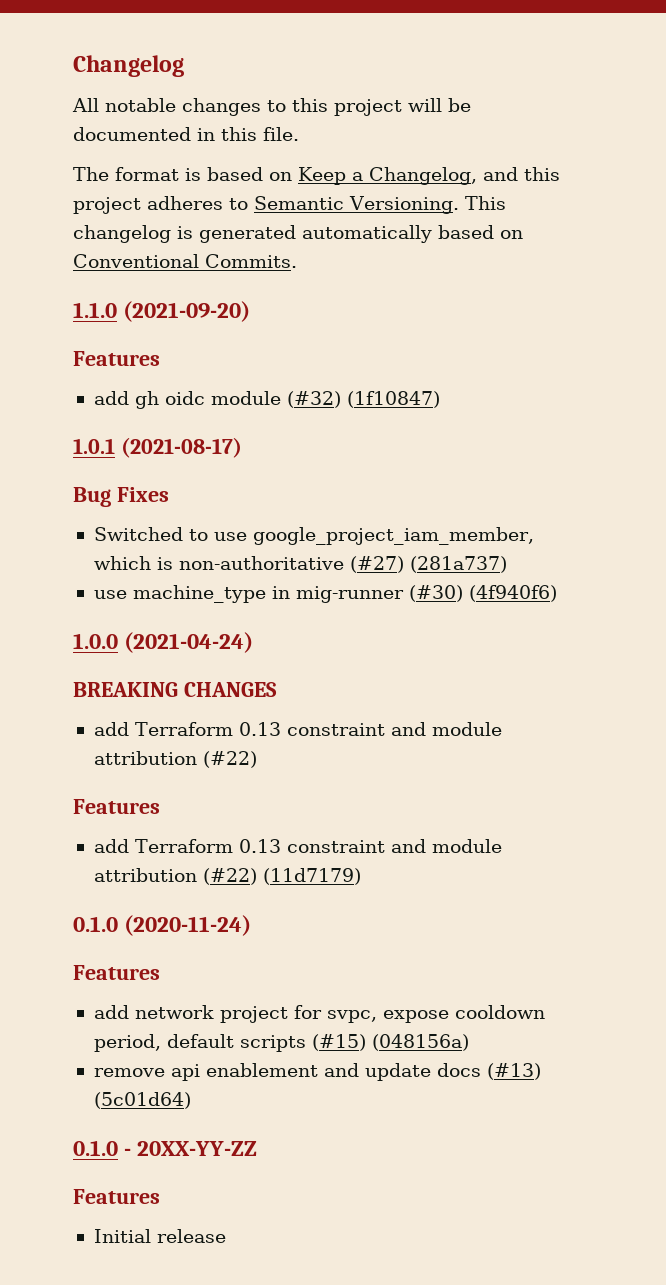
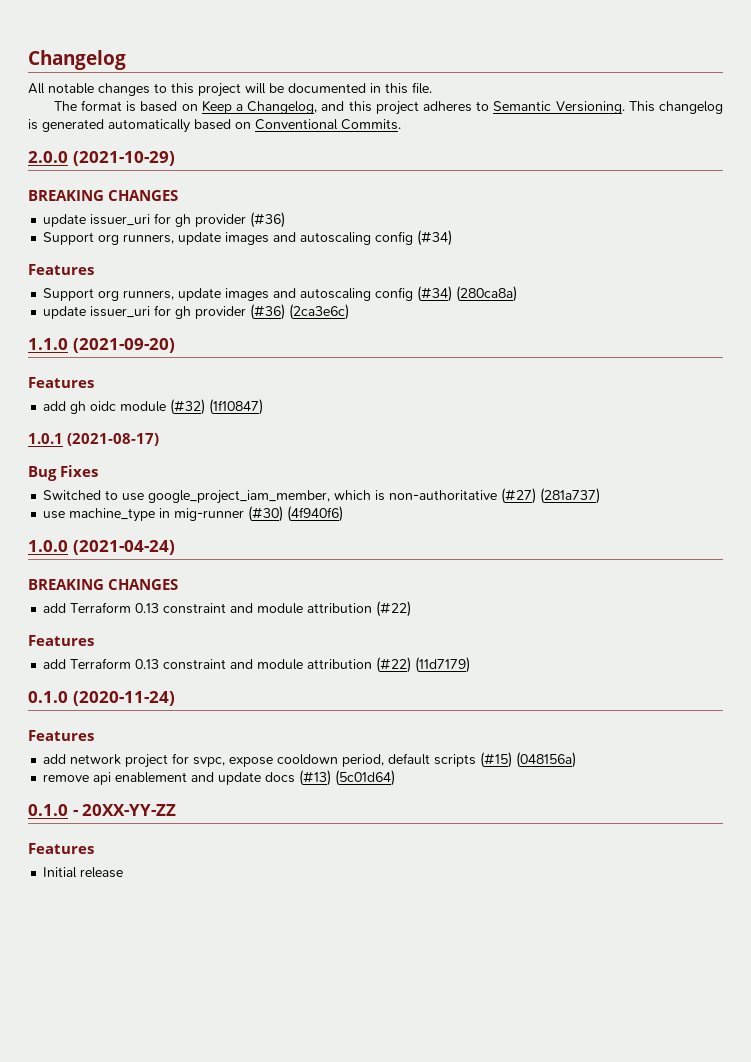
(297, 261) none -> [28,151,175,166] [28,190,179,201] [43,212,286,228] [43,230,453,246] [28,264,94,275] [43,286,518,302] [43,304,350,320] // 2.0.0 (2021-10-29) // BREAKING CHANGES // update issuer_uri for gh provider (#36) // Support org runners, update images and autoscaling config (#34) // Features // Support org runners, update images and autoscaling config (#34) (280ca8a) // update issuer_uri for gh provider (#36) (2ca3e6c)

